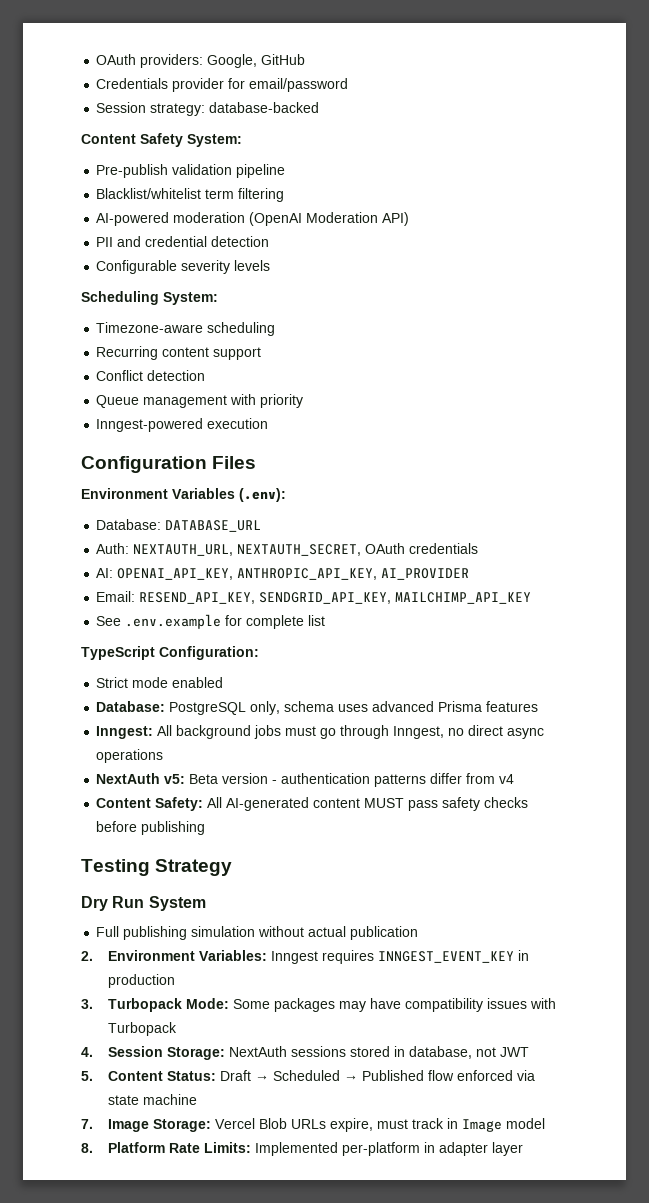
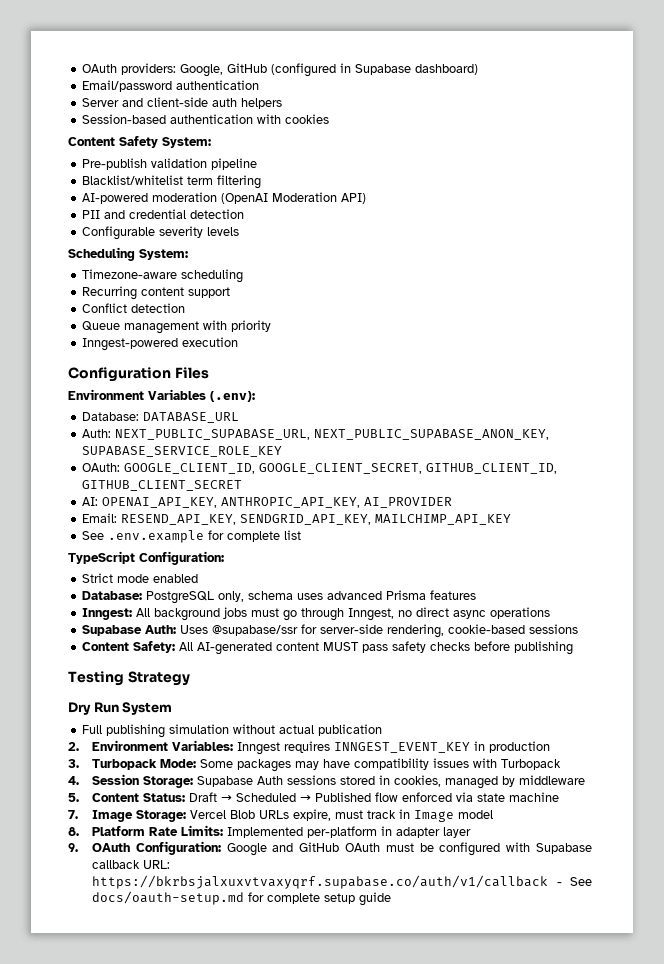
[96,78,349,92] [96,102,320,116] // Credentials provider for email/password // Session strategy: database-backed -> [271,63,479,77] [82,80,260,92] [82,97,283,109] [82,114,330,124] (configured in Supabase dashboard) // Email/password authentication // Server and client-side auth helpers // Session-based authentication with cookies
[133,543,479,556] NEXTAUTH_URL, NEXTAUTH_SECRET, OAuth credentials -> [115,429,550,440] [82,446,283,457] [82,463,558,474] [82,480,243,491] NEXT_PUBLIC_SUPABASE_URL, NEXT_PUBLIC_SUPABASE_ANON_KEY, SUPABASE_SERVICE_ROLE_KEY // OAuth: GOOGLE_CLIENT_ID, GOOGLE_CLIENT_SECRET, GITHUB_CLIENT_ID, GITHUB_CLIENT_SECRET
[96,773,515,787] NextAuth v5: Beta version - authentication patterns differ from v4 -> [82,624,579,638] Supabase Auth: Uses @supabase/ssr for server-side rendering, cookie-based sessions
[228,1046,287,1057] NextAuth -> [197,776,284,787] Supabase Auth
[408,1046,529,1059] database, not JWT -> [394,775,586,789] cookies, managed by middleware
(523, 1149) none -> [68,841,593,856] [92,860,171,869] [92,875,592,889] [92,891,392,906] // 9. OAuth Configuration: Google and GitHub OAuth must be configured with Supabase callback URL: https://bkrbsjalxuxvtvaxyqrf.supabase.co/auth/v1/callback - See docs/oauth-setup.md for complete setup guide

